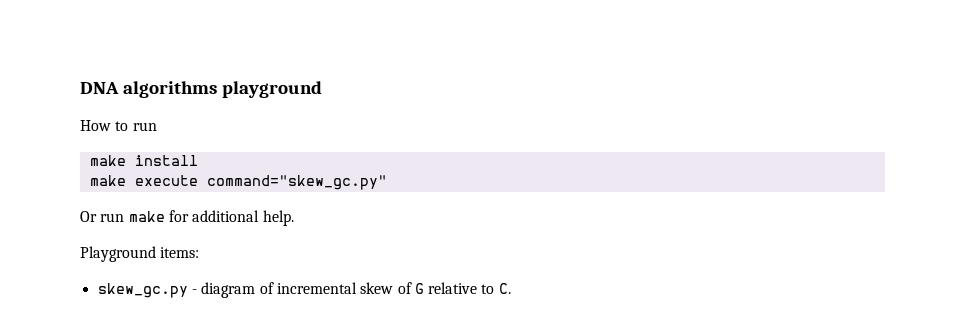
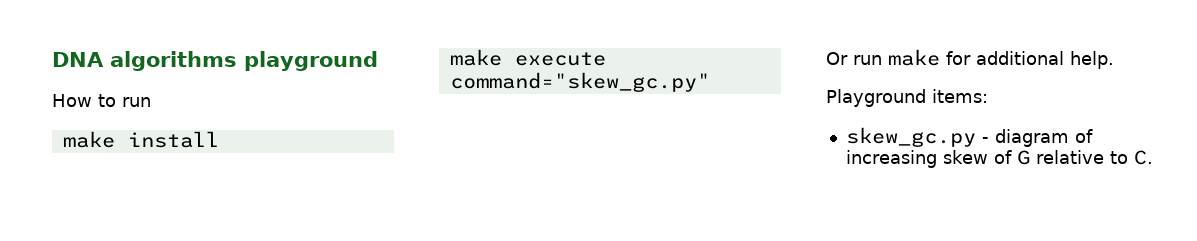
[276,282,357,294] incremental -> [845,150,937,168] increasing

